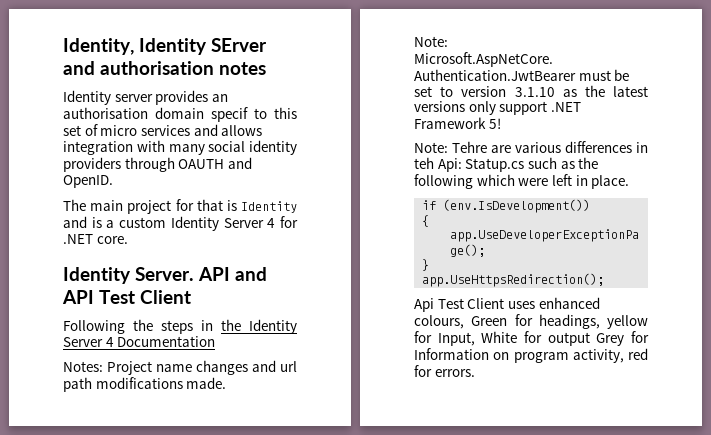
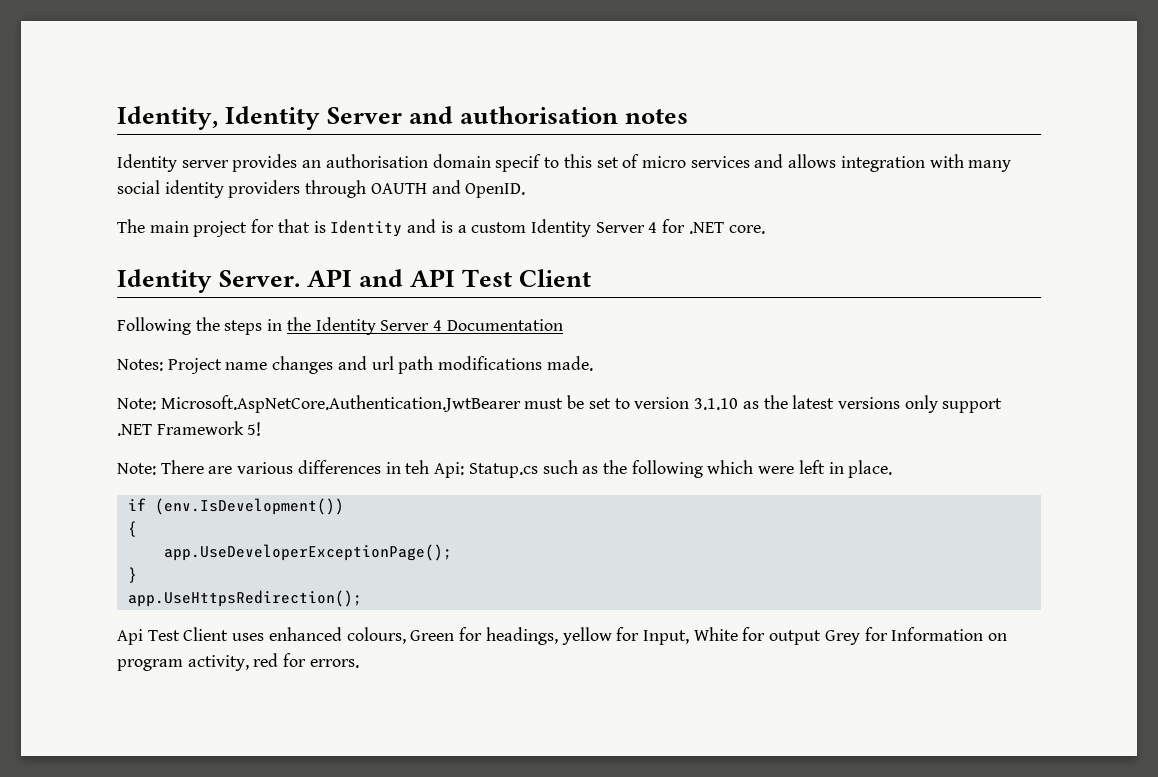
[211,38,268,52] SErver -> [327,107,403,124] Server
[452,141,487,153] Tehre -> [160,460,204,474] There

